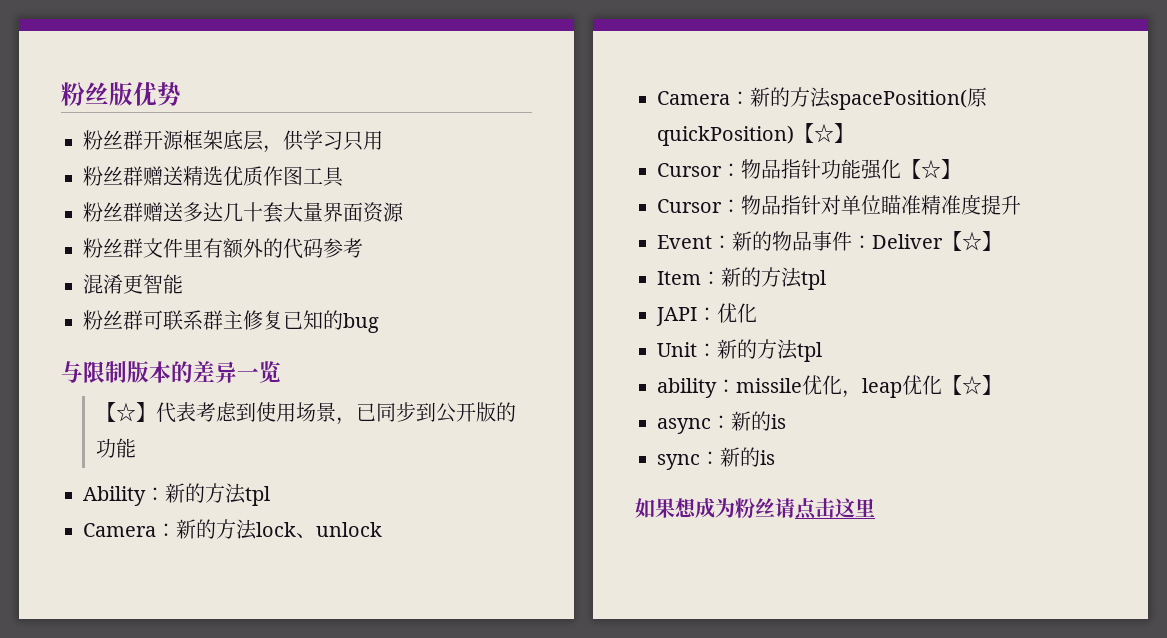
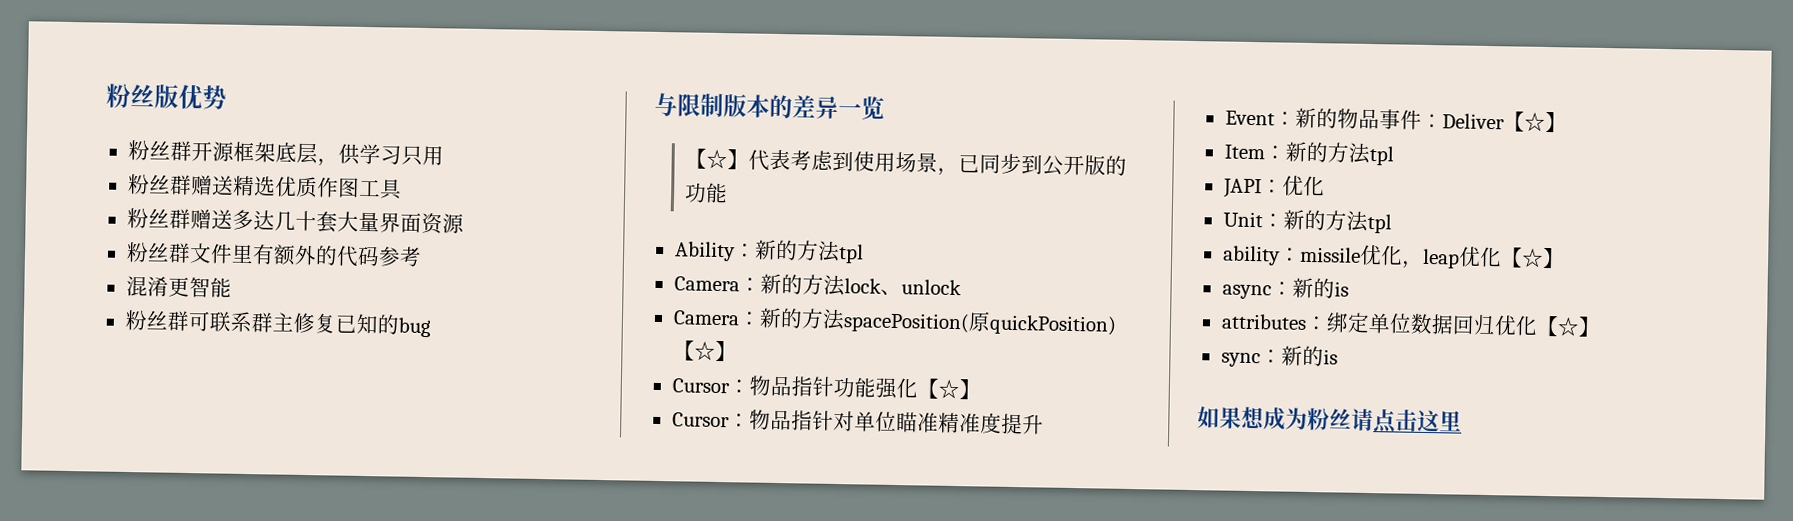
(786, 421) none -> [1220,312,1601,337] // attributes：绑定单位数据回归优化【☆】

